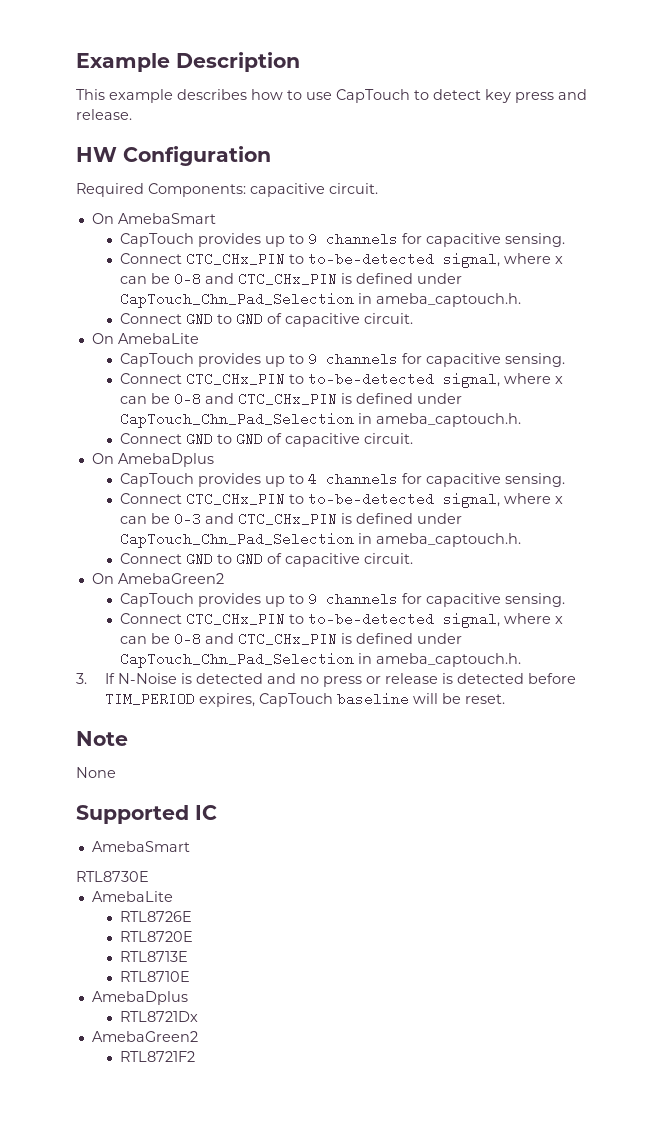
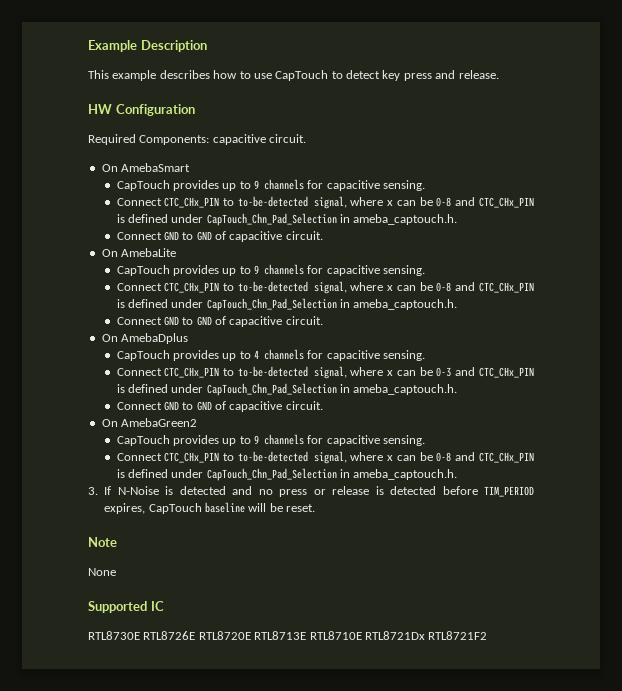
[91,841,190,852] // AmebaSmart -> (164, 606) none
[91,891,173,902] // AmebaLite // -> (140, 635) none
(193, 916) // -> (196, 635) none
(194, 936) // -> (251, 635) none
(189, 956) // -> (307, 635) none
[91,991,188,1005] // AmebaDplus // -> (362, 635) none
[91,1031,198,1042] // AmebaGreen2 // -> (425, 635) none

